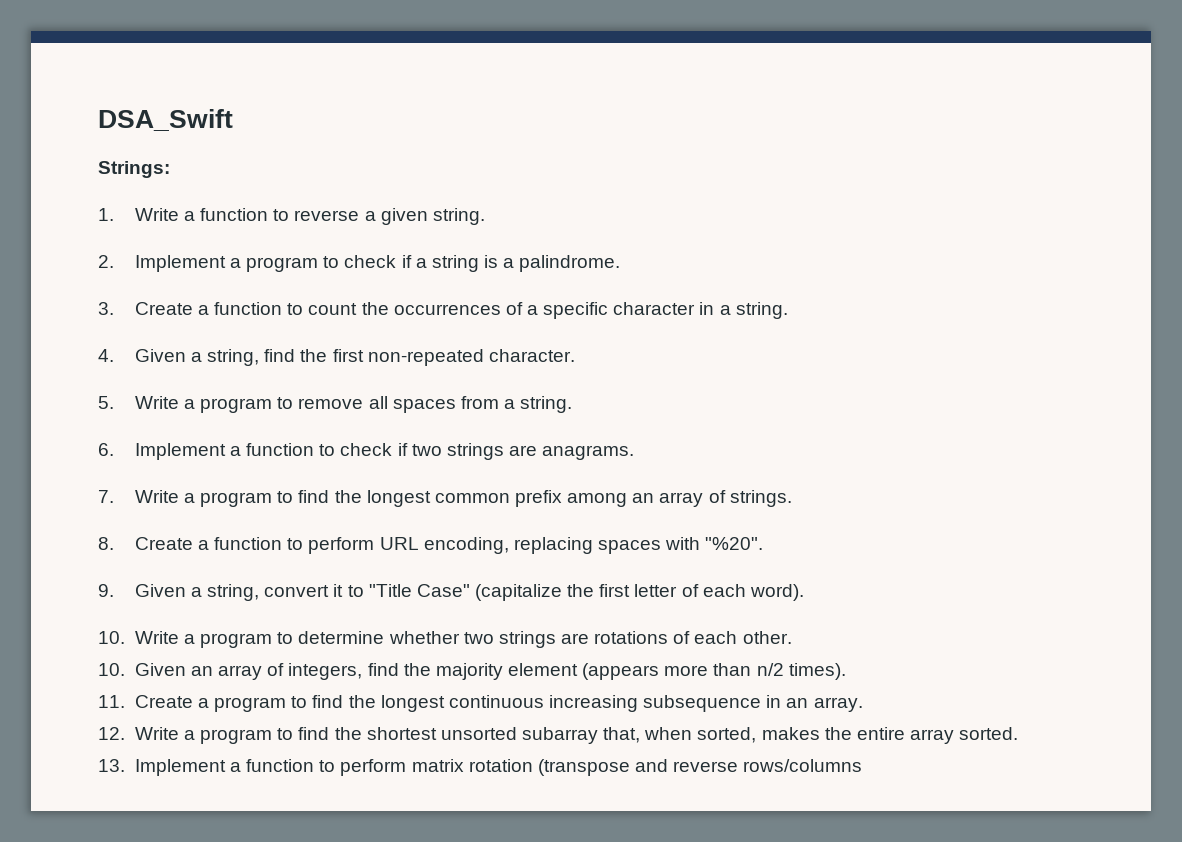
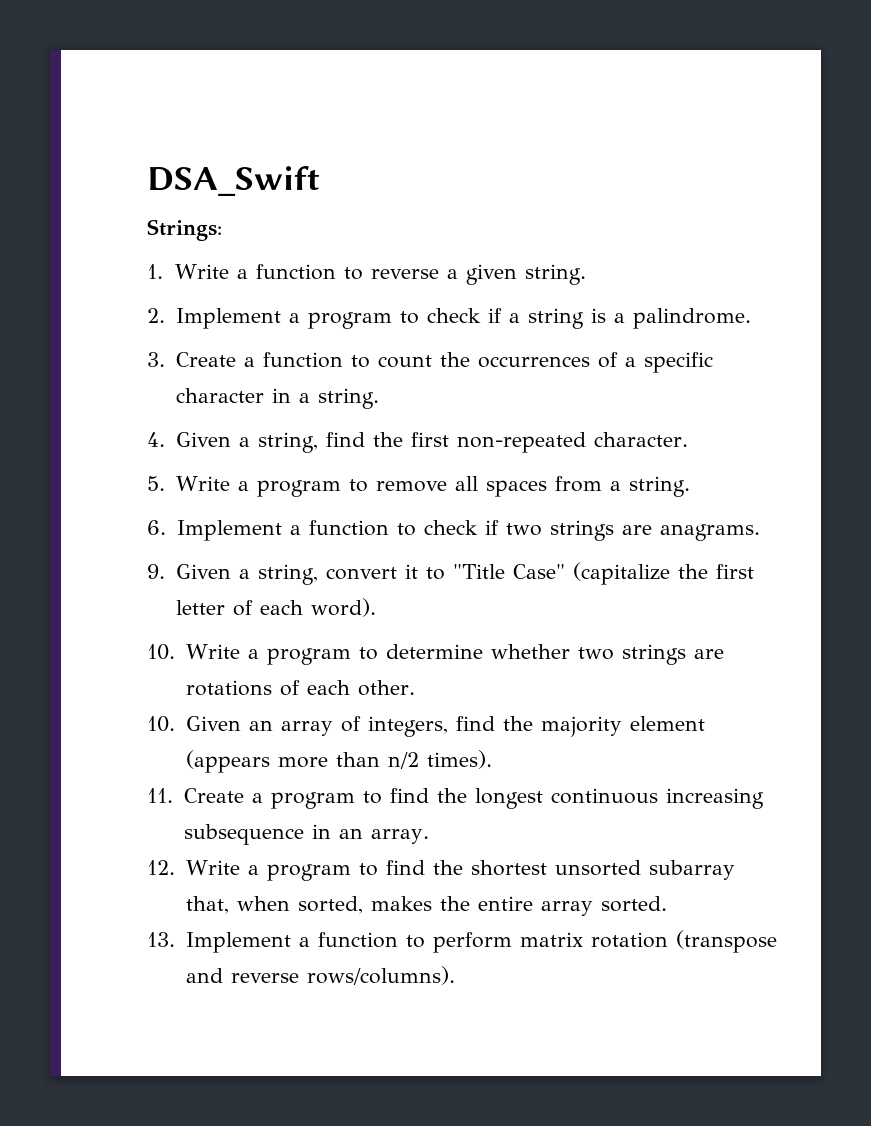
[98,490,792,507] [98,537,764,554] // 7. Write a program to find the longest common prefix among an array of strings. // 8. Create a function to perform URL encoding, replacing spaces with "%20". -> (760, 532) none
[743,759,863,772] rows/columns -> [306,966,455,985] rows/columns).

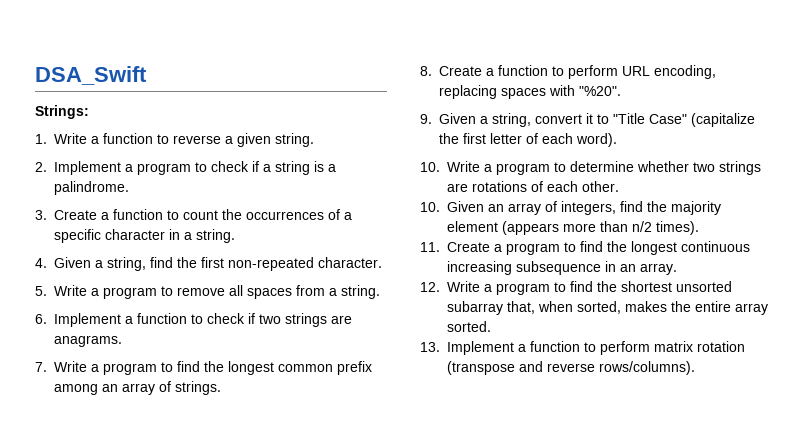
(760, 532) none -> [35,361,372,375] [54,381,221,395] [420,65,716,79] [439,85,621,99] // 7. Write a program to find the longest common prefix among an array of strings. // 8. Create a function to perform URL encoding, replacing spaces with "%20".

